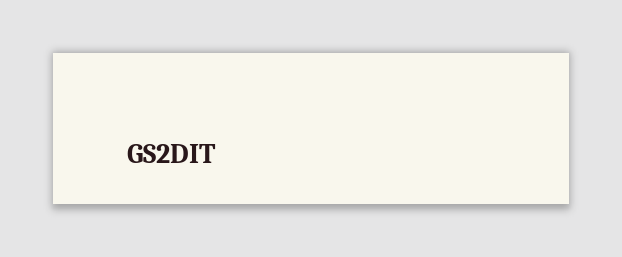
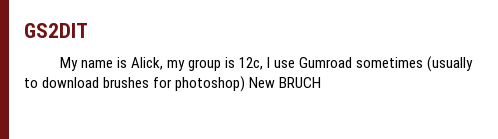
(216, 153) none -> [59,56,474,72] [24,76,322,92] // My name is Alick, my group is 12c, I use Gumroad sometimes (usually to download brushes for photoshop) New BRUCH

